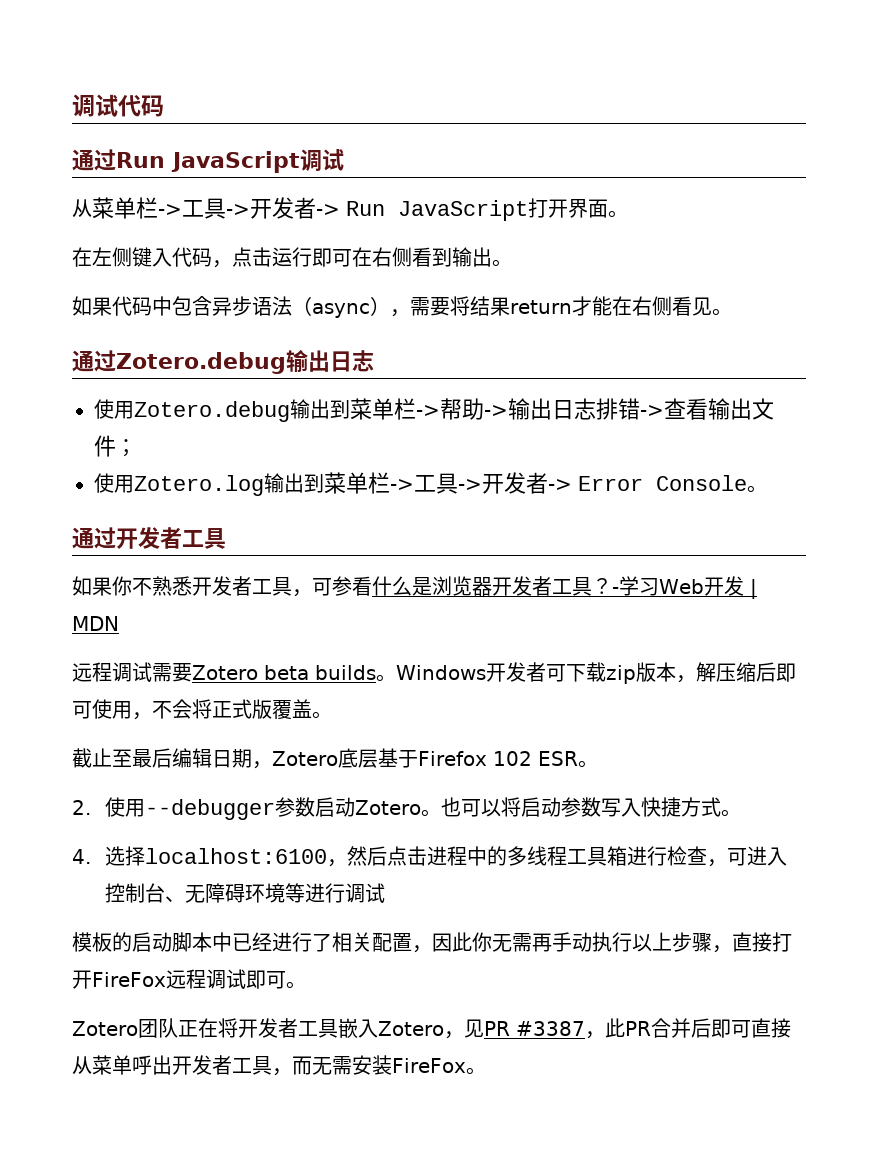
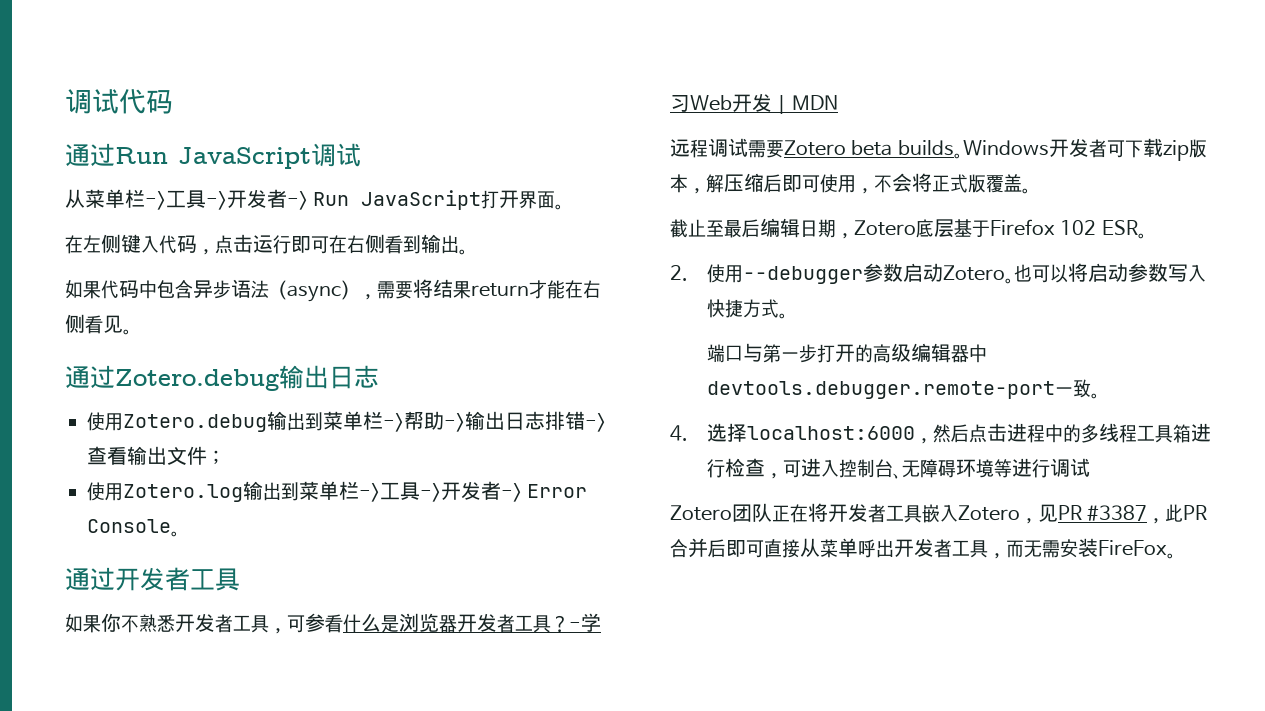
(742, 813) none -> [707,343,988,363] [707,379,1101,399] // 端口与第一步打开的高级编辑器中devtools.debugger.remote-port一致。
[145,848,328,864] localhost:6100 -> [747,426,916,440] localhost:6000
[72,932,792,953] [72,969,306,989] // 模板的启动脚本中已经进行了相关配置，因此你无需再手动执行以上步骤，直接打开FireFox远程调试即可。 -> (1091, 467) none

